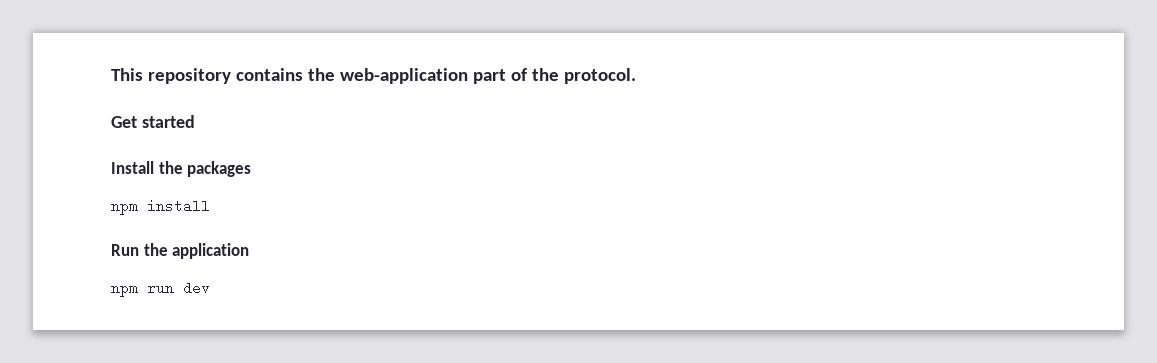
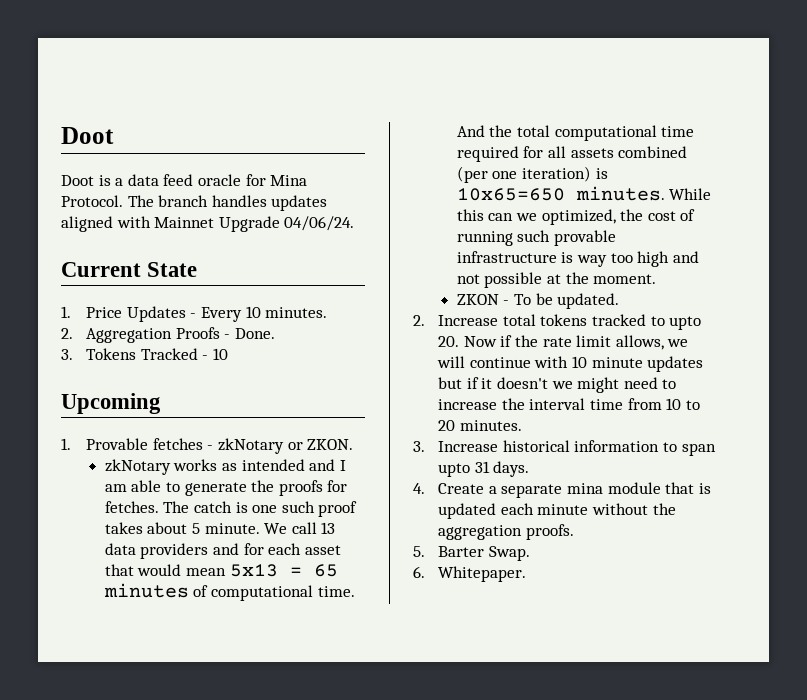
[111,68,636,84] [111,115,195,128] [111,161,252,177] [111,199,210,215] [111,243,250,259] [111,281,210,297] This repository contains the web-application part of the protocol. // Get started // Install the packages // npm install // Run the application // npm run dev -> [61,127,114,144] [61,174,308,186] [61,195,328,211] [61,216,355,232] [61,262,198,277] [61,306,328,322] [61,327,275,343] [61,348,228,360] [61,393,161,414] [61,438,354,454] [104,459,346,475] [104,480,348,496] [104,501,358,517] [104,522,336,534] [104,543,341,559] [104,564,338,577] [103,583,355,601] [456,125,695,141] [456,146,688,162] [456,166,608,183] [456,186,712,201] [456,209,696,225] [456,230,617,246] [456,251,699,267] [456,272,657,288] [456,293,620,309] [413,314,702,330] [438,335,689,350] [437,356,704,372] [438,377,677,393] [438,398,700,410] [438,420,522,431] [413,440,716,456] [438,461,530,477] [413,482,711,498] [438,503,676,519] [438,524,574,540] [413,546,530,561] [413,566,527,582] Doot // Doot is a data feed oracle for Mina Protocol. The branch handles updates aligned with Mainnet Upgrade 04/06/24. // Current State // 1. Price Updates - Every 10 minutes. // 2. Aggregation Proofs - Done. // 3. Tokens Tracked - 10 // Upcoming // 1. Provable fetches - zkNotary or ZKON. // zkNotary works as intended and I am able to generate the proofs for fetches. The catch is one such proof takes about 5 minute. We call 13 data providers and for each asset that would mean 5x13 = 65 minutes of computational time. And the total computational time required for all assets combined (per one iteration) is 10x65=650 minutes. While this can we optimized, the cost of running such provable infrastructure is way too high and not possible at the moment. // ZKON - To be updated. // 2. Increase total tokens tracked to upto 20. Now if the rate limit allows, we will continue with 10 minute updates but if it doesn't we might need to increase the interval time from 10 to 20 minutes. // 3. Increase historical information to span upto 31 days. // 4. Create a separate mina module that is updated each minute without the aggregation proofs. // 5. Barter Swap. // 6. Whitepaper.

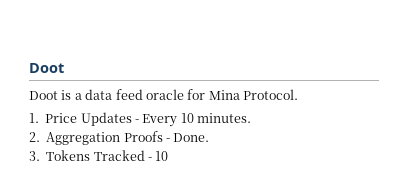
[127,195,328,211] [61,216,355,232] [61,262,198,277] The branch handles updates aligned with Mainnet Upgrade 04/06/24. // Current State -> (298, 94) none
[61,393,161,414] [61,438,354,454] [104,459,346,475] [104,480,348,496] [104,501,358,517] [104,522,336,534] [104,543,341,559] [104,564,338,577] [103,583,355,601] [456,125,695,141] [456,146,688,162] [456,166,608,183] [456,186,712,201] [456,209,696,225] [456,230,617,246] [456,251,699,267] [456,272,657,288] [456,293,620,309] [413,314,702,330] [438,335,689,350] [437,356,704,372] [438,377,677,393] [438,398,700,410] [438,420,522,431] [413,440,716,456] [438,461,530,477] [413,482,711,498] [438,503,676,519] [438,524,574,540] [413,546,530,561] [413,566,527,582] // Upcoming // 1. Provable fetches - zkNotary or ZKON. // zkNotary works as intended and I am able to generate the proofs for fetches. The catch is one such proof takes about 5 minute. We call 13 data providers and for each asset that would mean 5x13 = 65 minutes of computational time. And the total computational time required for all assets combined (per one iteration) is 10x65=650 minutes. While this can we optimized, the cost of running such provable infrastructure is way too high and not possible at the moment. // ZKON - To be updated. // 2. Increase total tokens tracked to upto 20. Now if the rate limit allows, we will continue with 10 minute updates but if it doesn't we might need to increase the interval time from 10 to 20 minutes. // 3. Increase historical information to span upto 31 days. // 4. Create a separate mina module that is updated each minute without the aggregation proofs. // 5. Barter Swap. // 6. Whitepaper. -> (169, 156) none

